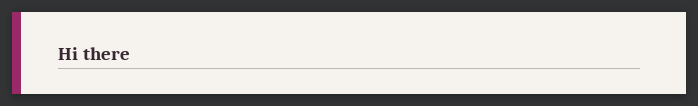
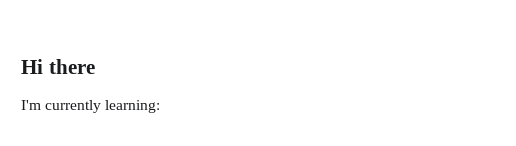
(131, 53) none -> [21,100,161,113] // I'm currently learning:

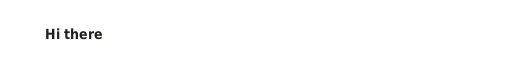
[21,100,161,113] // I'm currently learning: -> (103, 34) none

